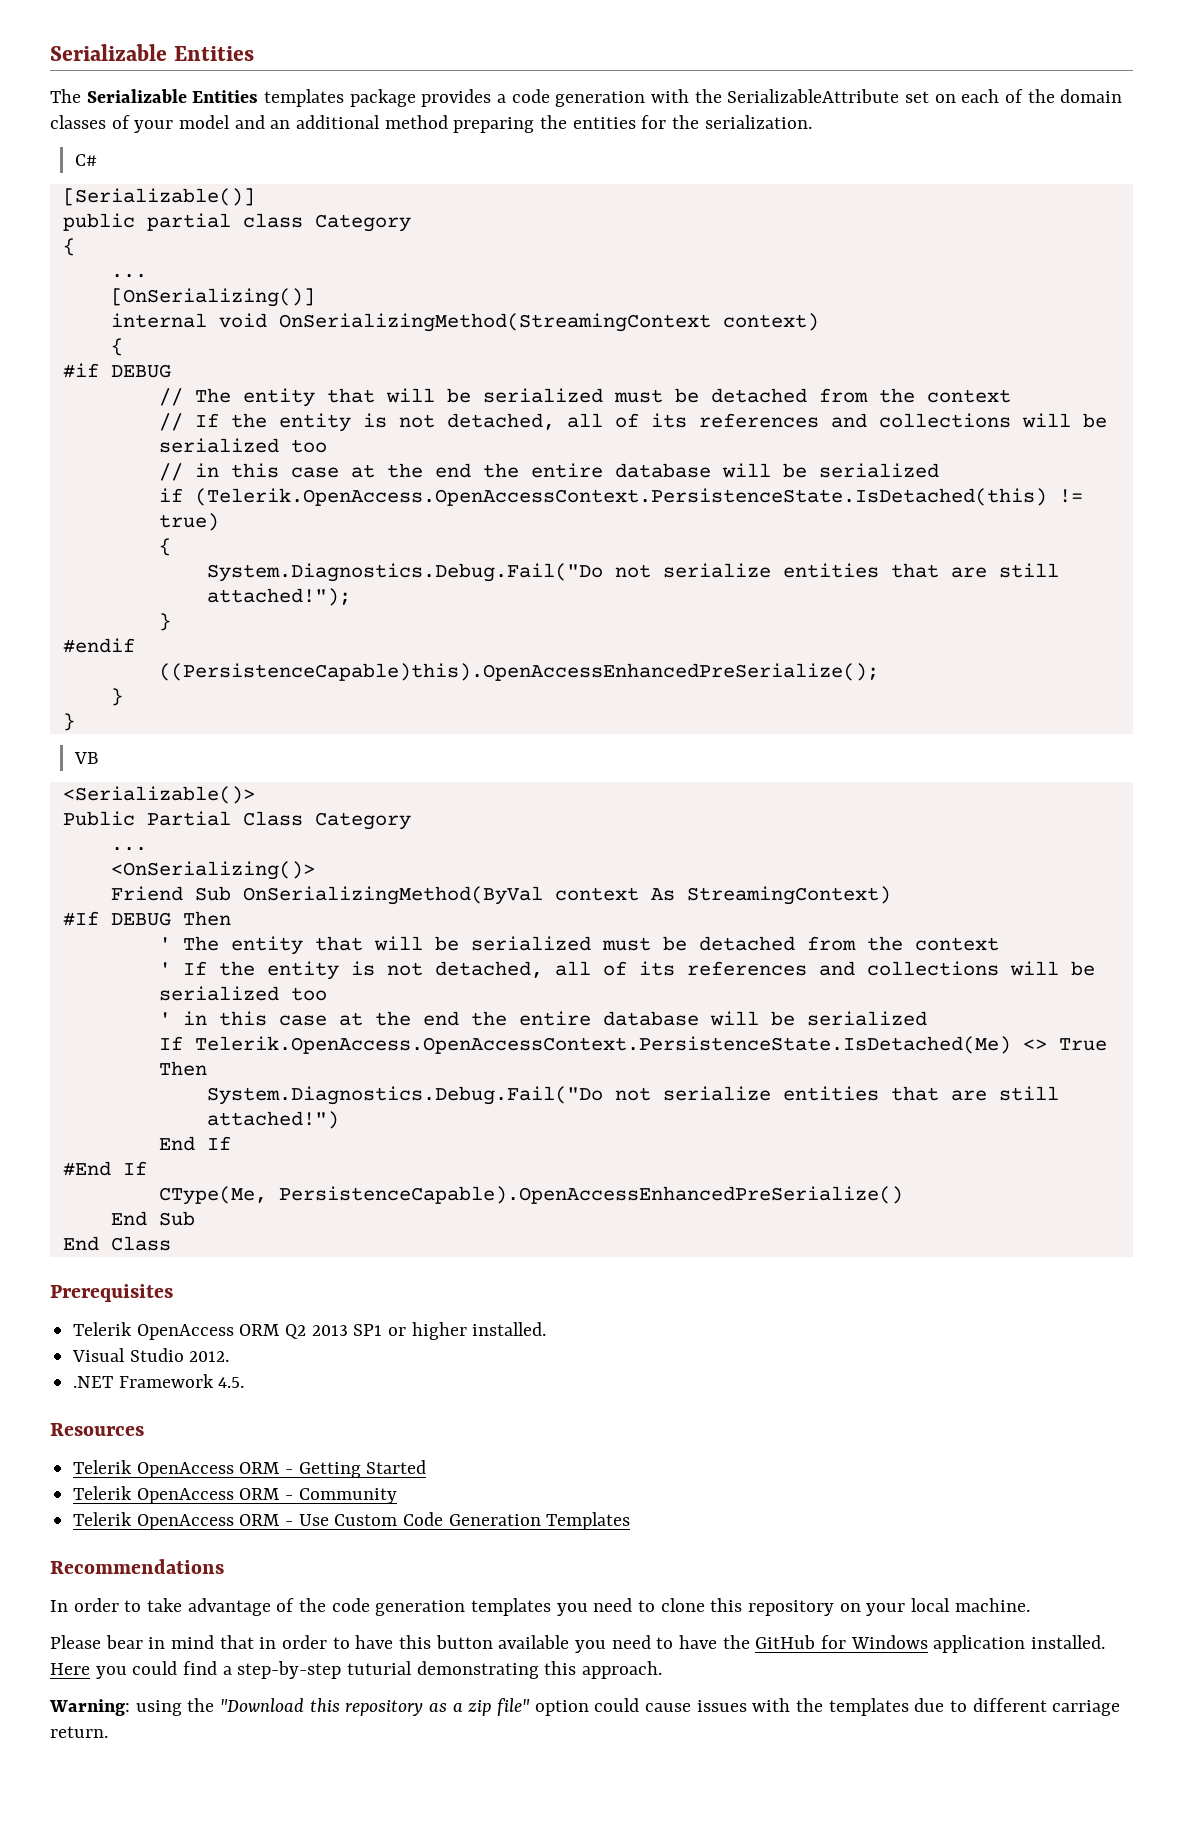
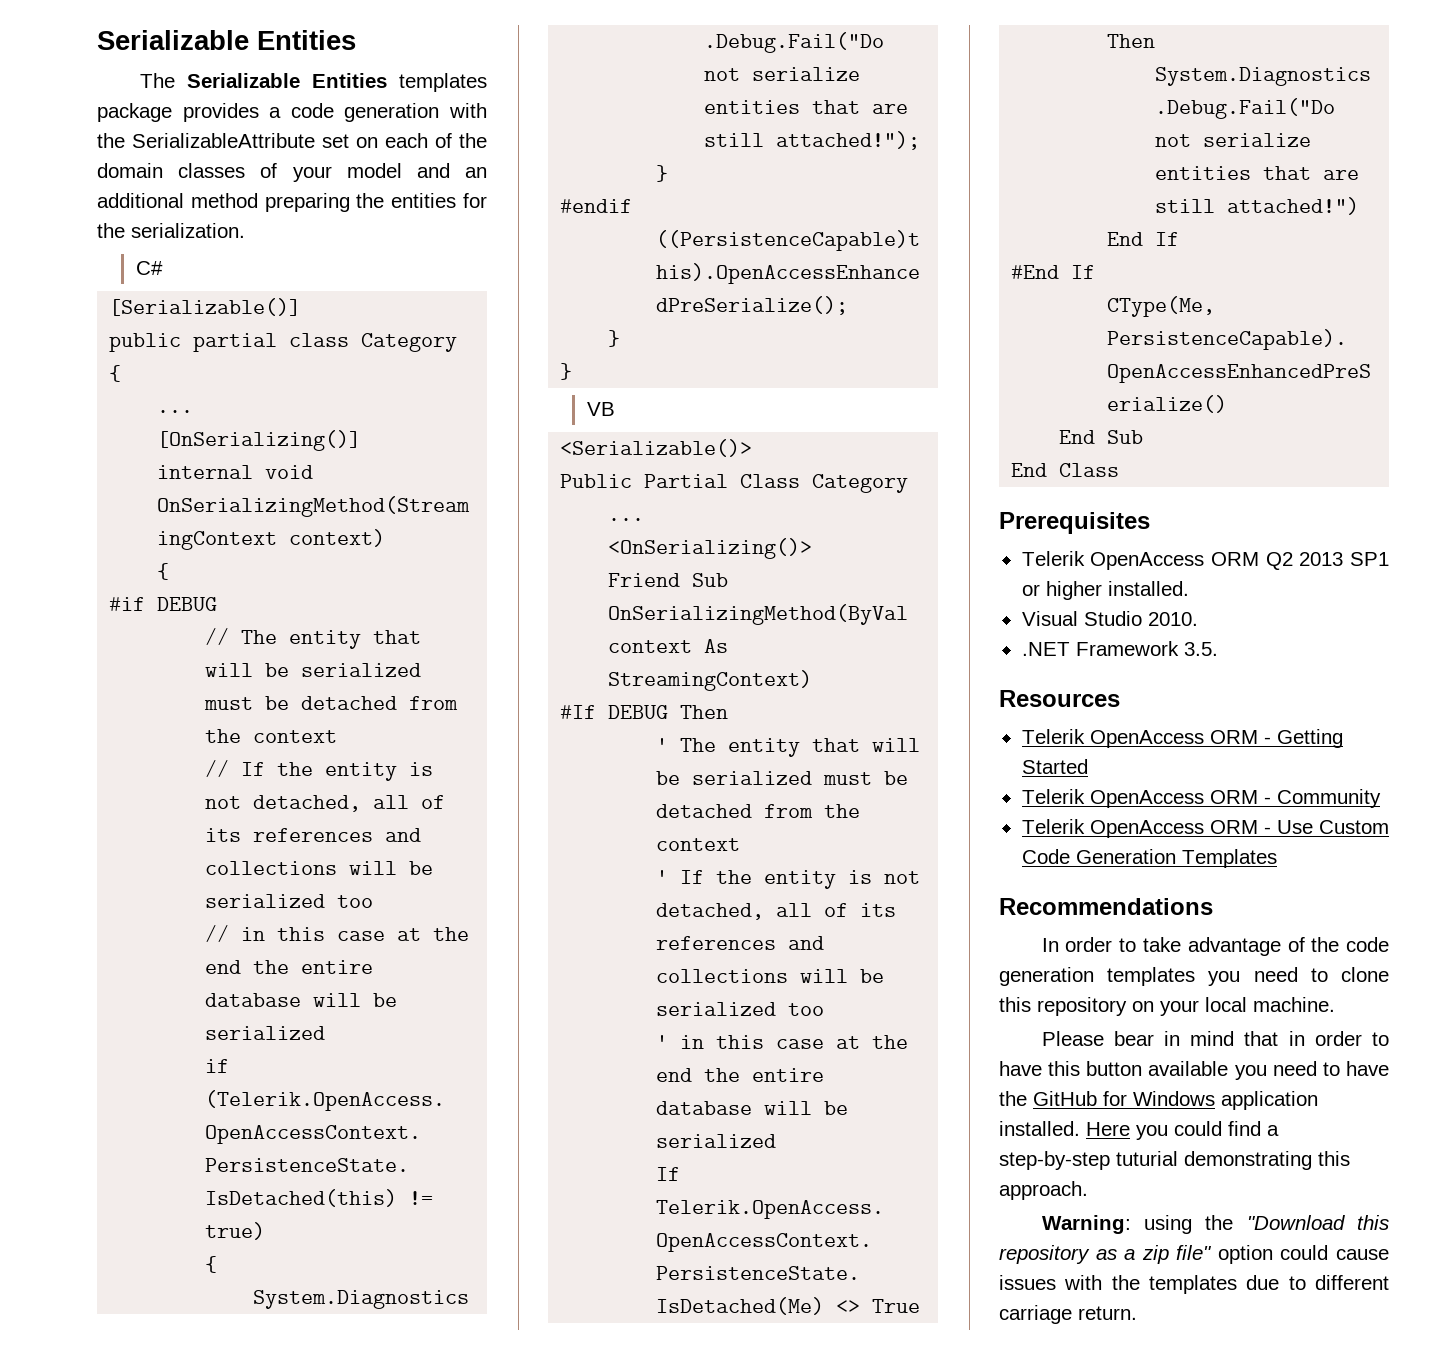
[189,1351,230,1362] 2012. -> [1147,612,1198,626] 2010.
[218,1377,245,1388] 4.5. -> [1183,642,1218,656] 3.5.

